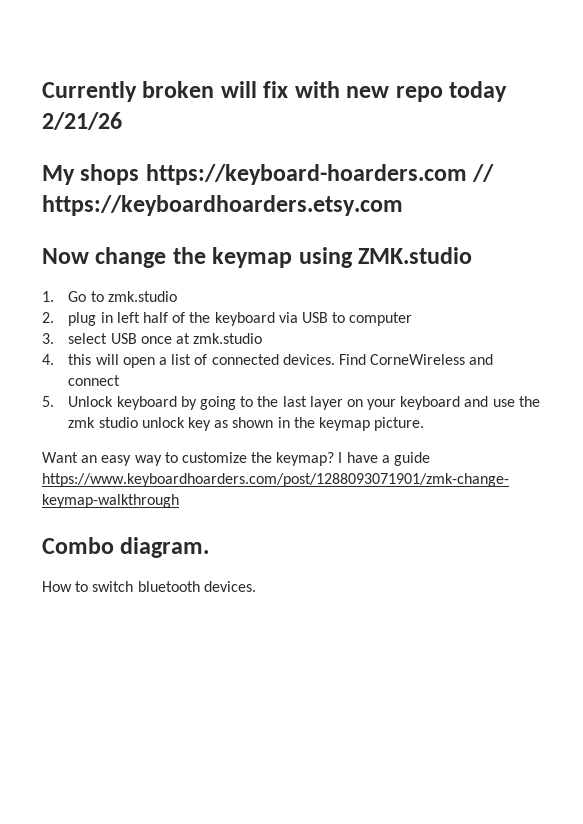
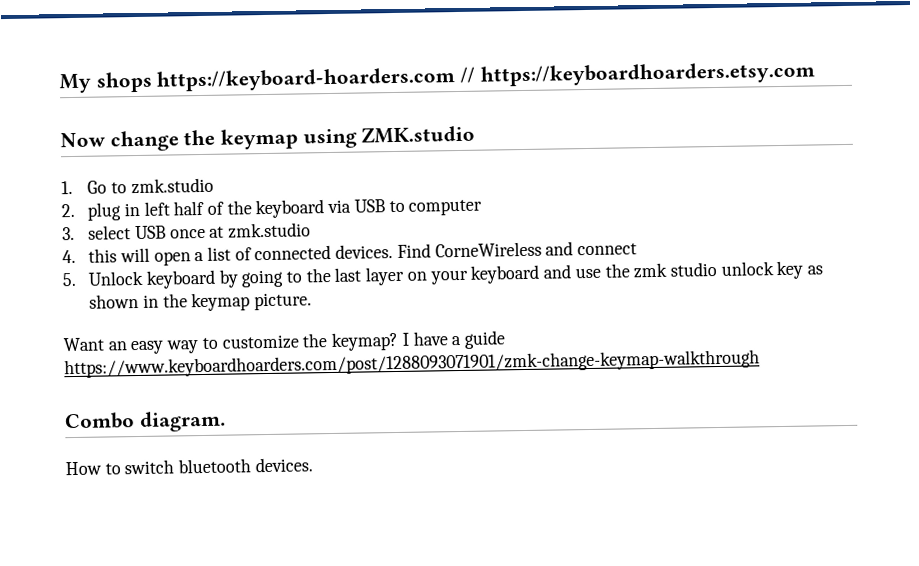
[42,81,508,102] [42,112,122,130] Currently broken will fix with new repo today 2/21/26 // -> (59, 83) none

